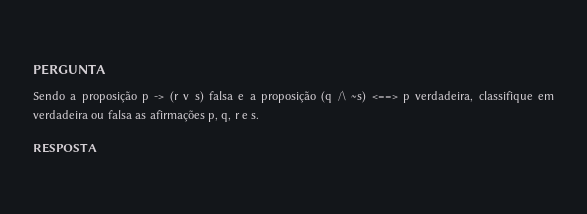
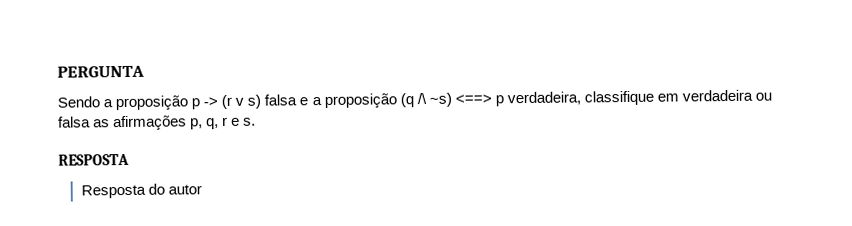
(97, 148) none -> [80,183,202,199] // Resposta do autor

